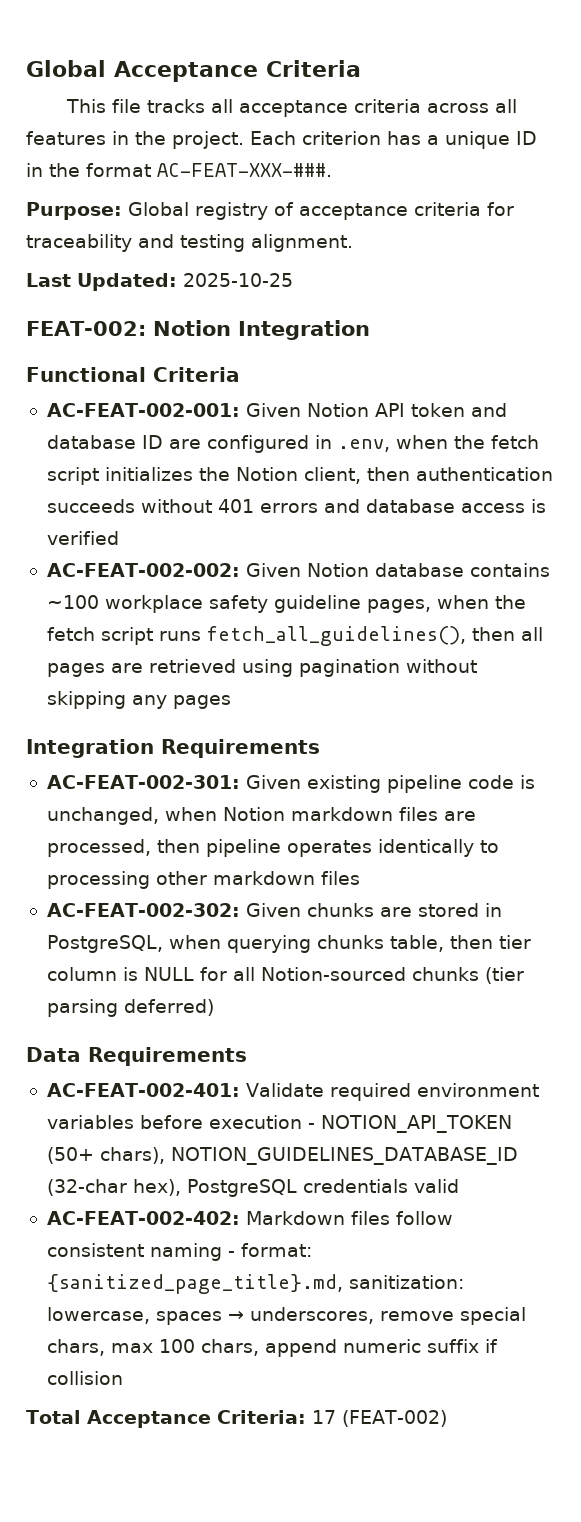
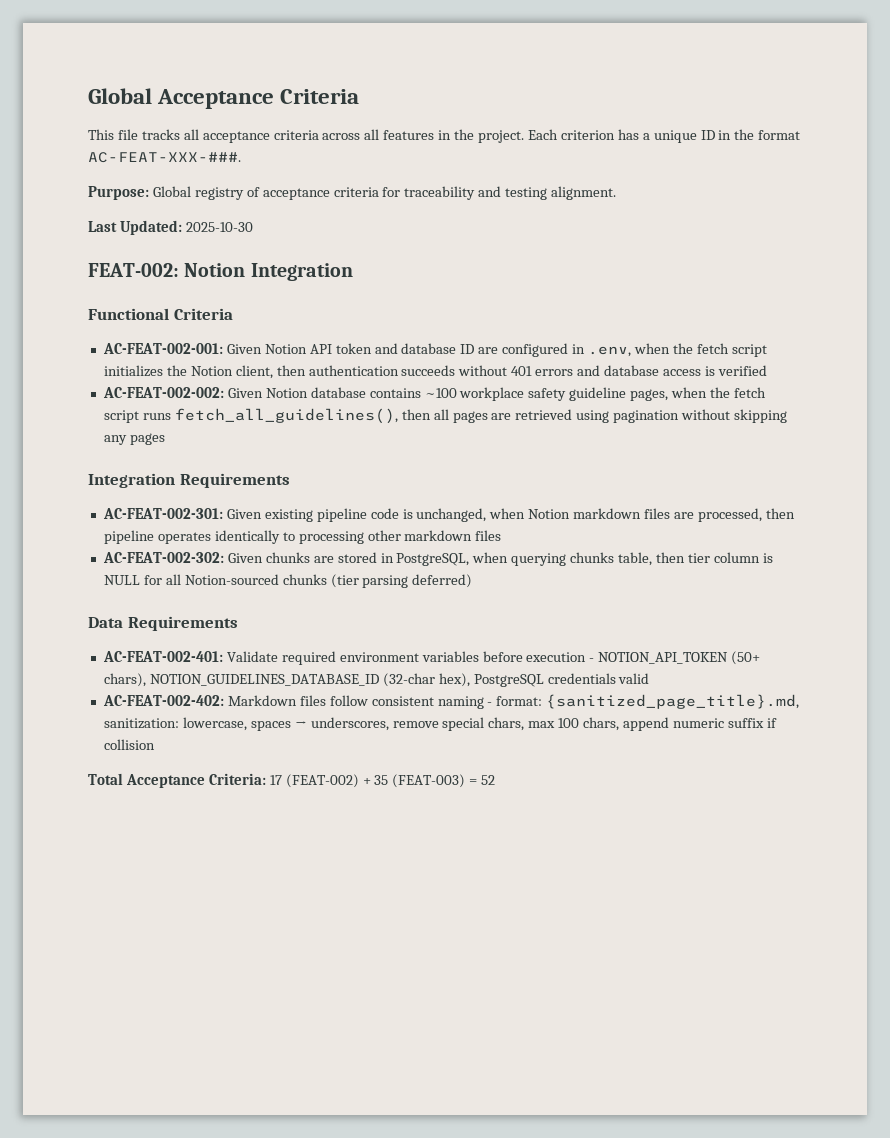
[183,273,293,287] 2025-10-25 -> [185,222,253,232] 2025-10-30
(447, 1418) none -> [362,774,496,788] + 35 (FEAT-003) = 52

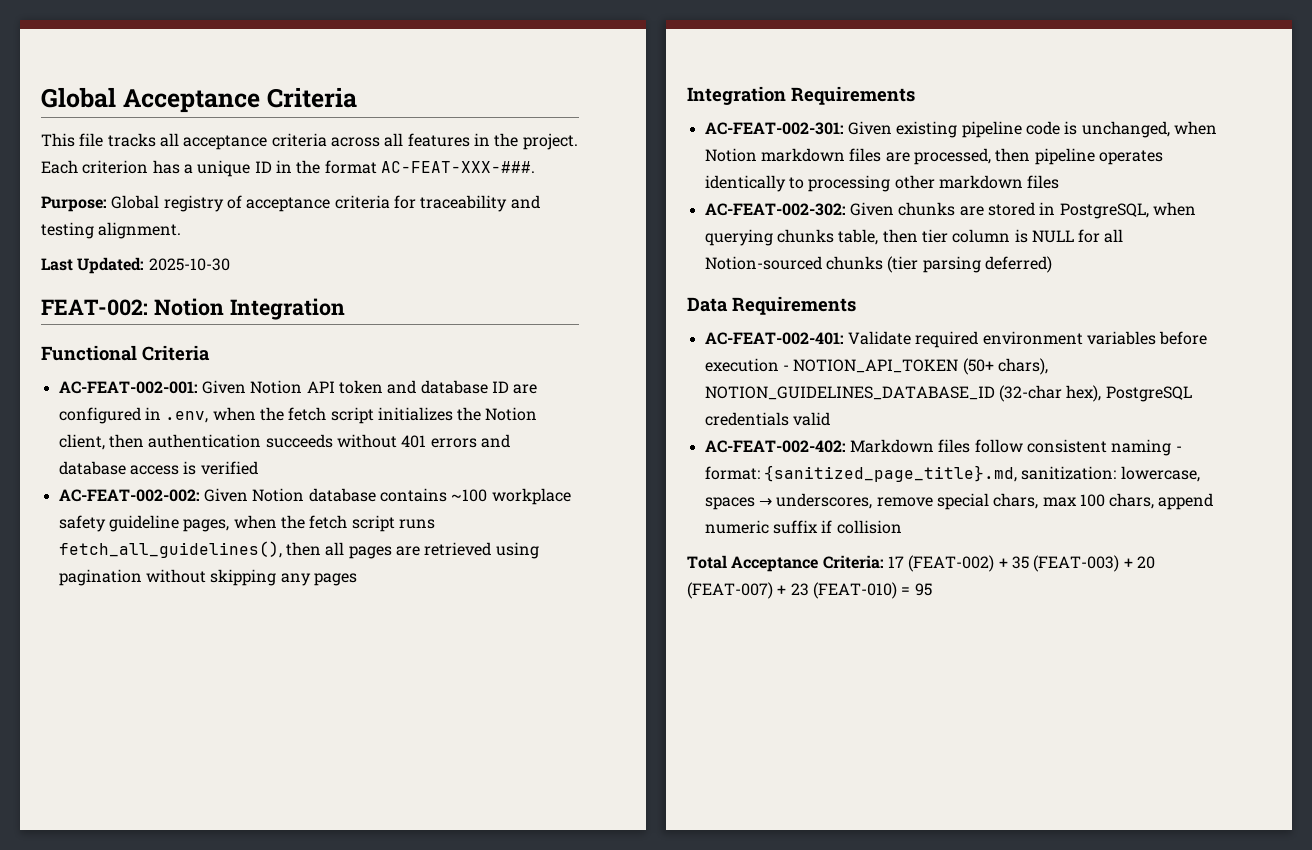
[469,775,496,785] = 52 -> [1123,556,1155,569] [687,582,932,599] + 20 (FEAT-007) + 23 (FEAT-010) = 95

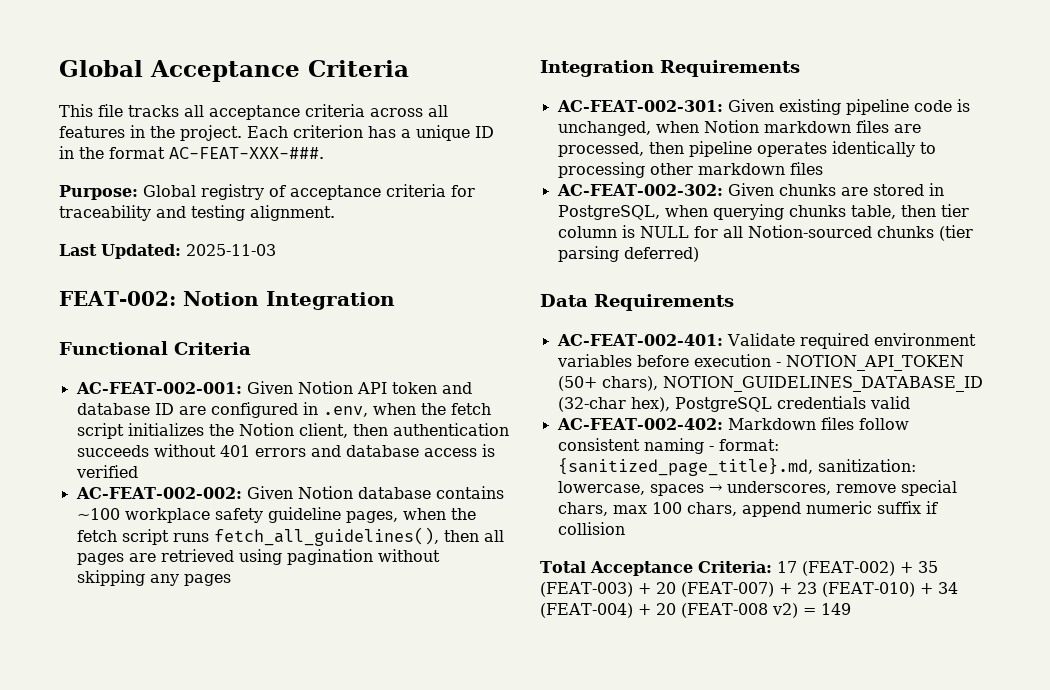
[148,258,230,271] 2025-10-30 -> [186,244,276,256] 2025-11-03
[901,583,932,596] = 95 -> [919,582,958,594] [540,603,851,618] + 34 (FEAT-004) + 20 (FEAT-008 v2) = 149

